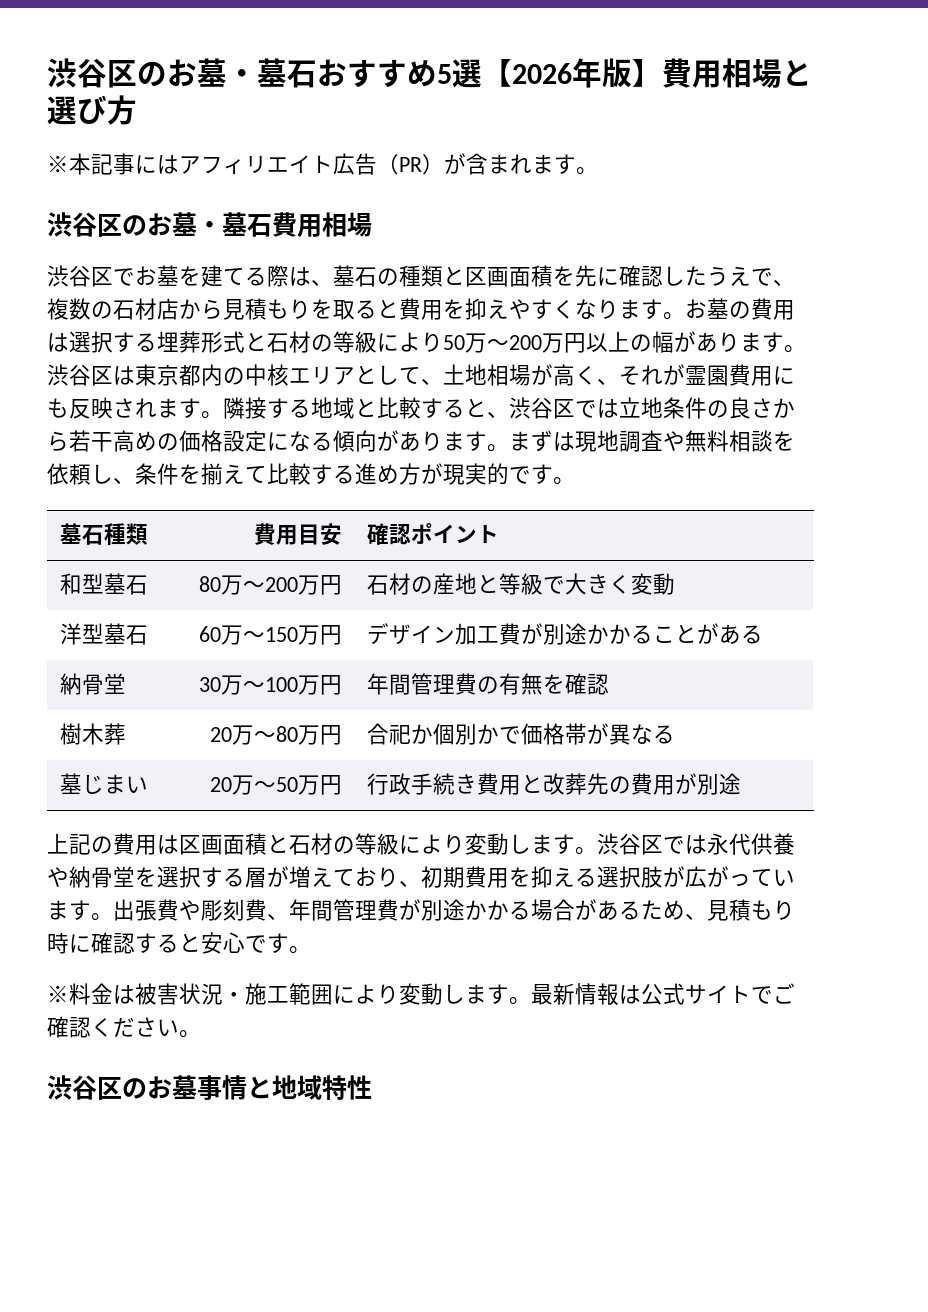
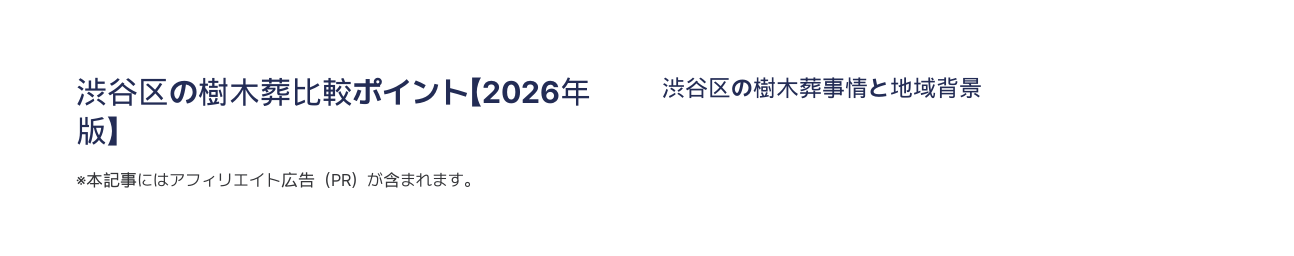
[47,58,482,88] 渋谷区のお墓・墓石おすすめ5選 -> [76,77,469,107] 渋谷区の樹木葬比較ポイント
[662,58,812,88] [47,95,137,125] 費用相場と選び方 -> (120, 131) none
[147,212,372,238] [47,265,795,287] [47,298,795,320] [47,331,806,353] [47,364,795,386] [47,397,795,419] [47,430,795,452] [47,463,575,485] [59,523,148,545] [254,523,343,545] [366,523,499,545] [59,573,148,595] [199,575,343,595] [366,573,675,595] [59,623,148,645] [199,625,343,645] [366,623,763,645] [59,673,126,695] [199,675,343,695] [366,673,609,695] [59,723,126,745] [210,725,343,745] [366,723,675,745] [59,773,148,794] [210,775,343,795] [366,773,741,795] [47,833,795,855] [47,866,795,888] [47,899,795,921] [47,932,311,954] [47,983,795,1006] [47,1016,201,1038] [47,1075,197,1100] お墓・墓石費用相場 // 渋谷区でお墓を建てる際は、墓石の種類と区画面積を先に確認したうえで、複数の石材店から見積もりを取ると費用を抑えやすくなります。お墓の費用は選択する埋葬形式と石材の等級により50万〜200万円以上の幅があります。渋谷区は東京都内の中核エリアとして、土地相場が高く、それが霊園費用にも反映されます。隣接する地域と比較すると、渋谷区では立地条件の良さから若干高めの価格設定になる傾向があります。まずは現地調査や無料相談を依頼し、条件を揃えて比較する進め方が現実的です。 // 墓石種類 | 費用目安 | 確認ポイント // 和型墓石 | 80万〜200万円 | 石材の産地と等級で大きく変動 // 洋型墓石 | 60万〜150万円 | デザイン加工費が別途かかることがある // 納骨堂 | 30万〜100万円 | 年間管理費の有無を確認 // 樹木葬 | 20万〜80万円 | 合祀か個別かで価格帯が異なる // 墓じまい | 20万〜50万円 | 行政手続き費用と改葬先の費用が別途 // 上記の費用は区画面積と石材の等級により変動します。渋谷区では永代供養や納骨堂を選択する層が増えており、初期費用を抑える選択肢が広がっています。出張費や彫刻費、年間管理費が別途かかる場合があるため、見積もり時に確認すると安心です。 // ※料金は被害状況・施工範囲により変動します。最新情報は公式サイトでご確認ください。 // 渋谷区のお墓 -> [753,77,822,99] 樹木葬
[322,1075,372,1100] 特性 -> [936,77,982,99] 背景

